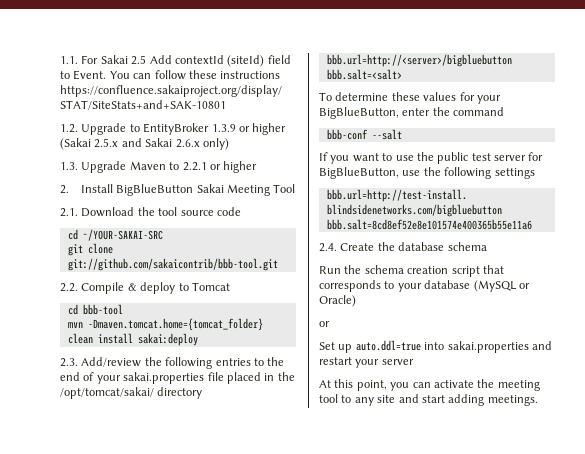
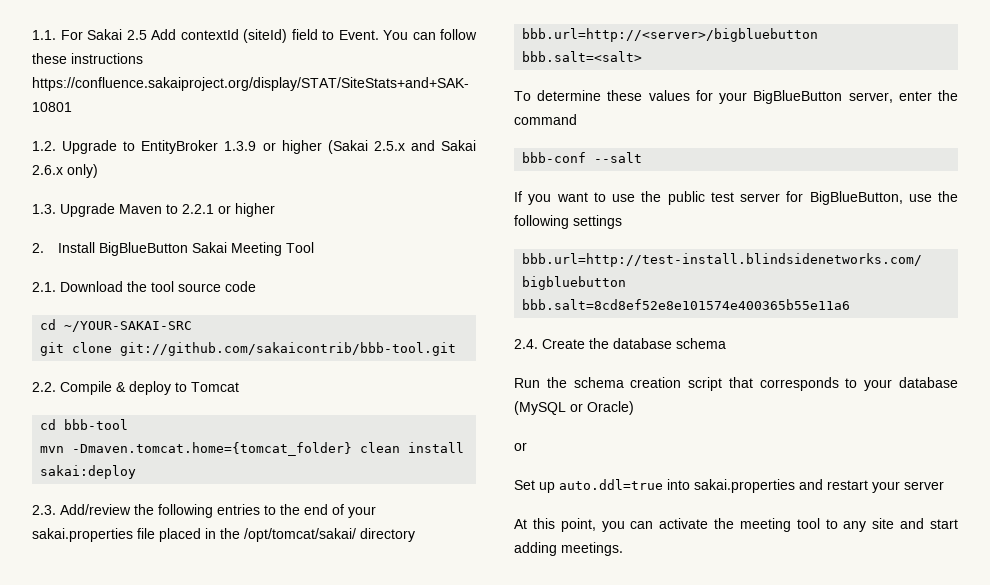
[319,107,399,119] BigBlueButton, -> [753,90,893,104] BigBlueButton server,

